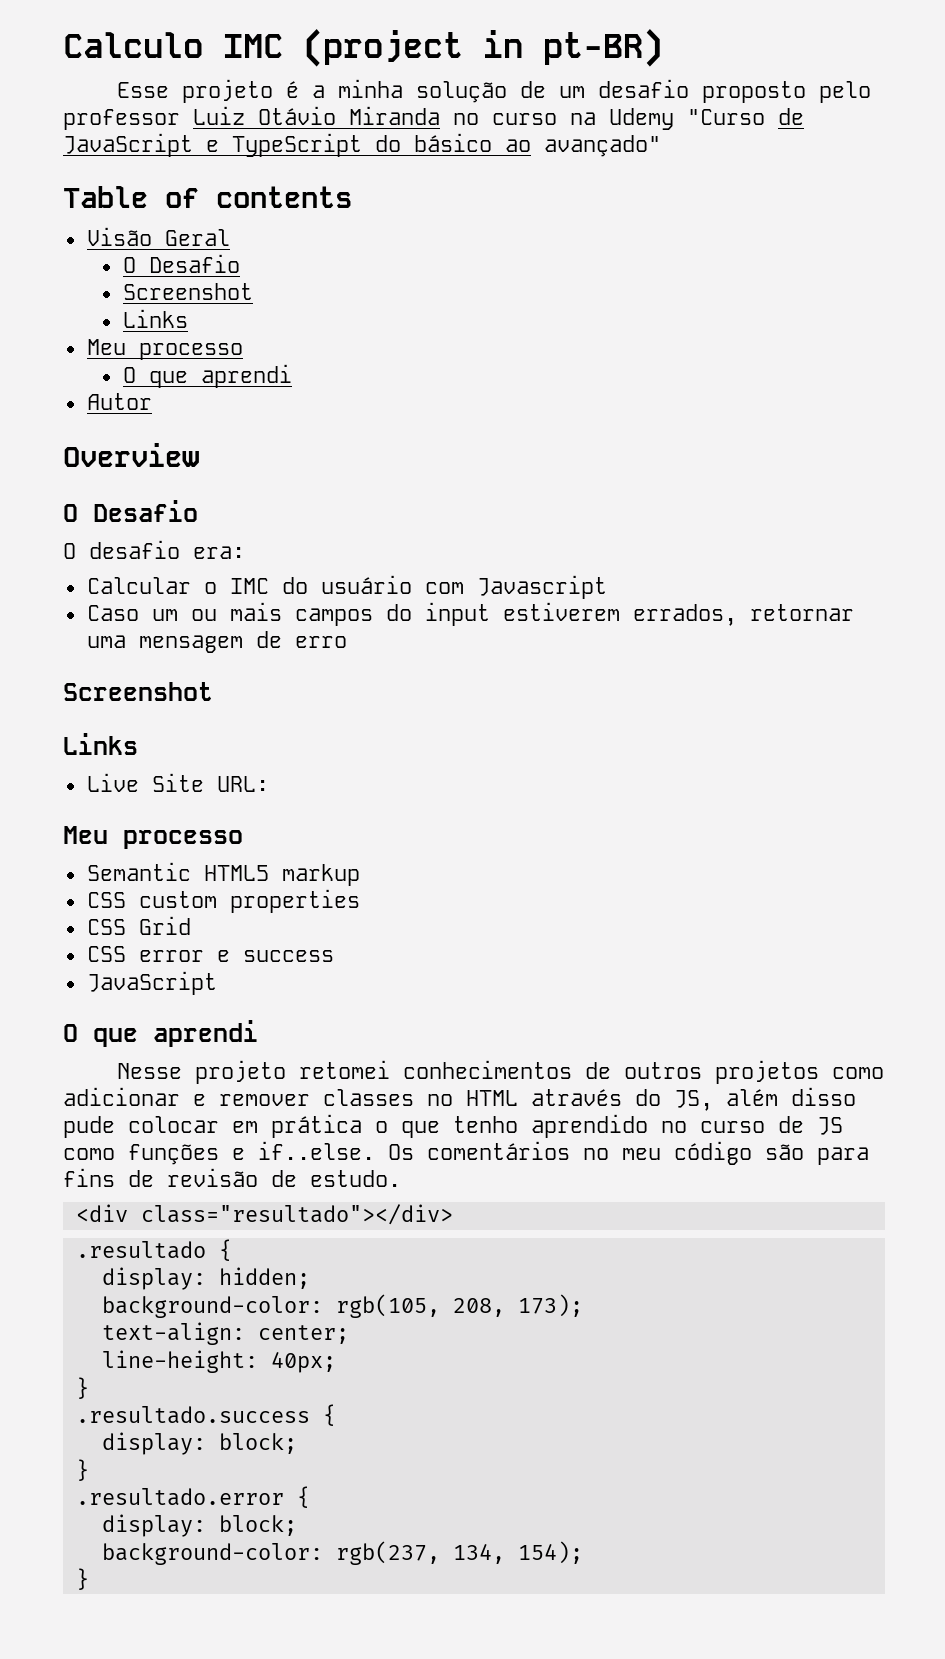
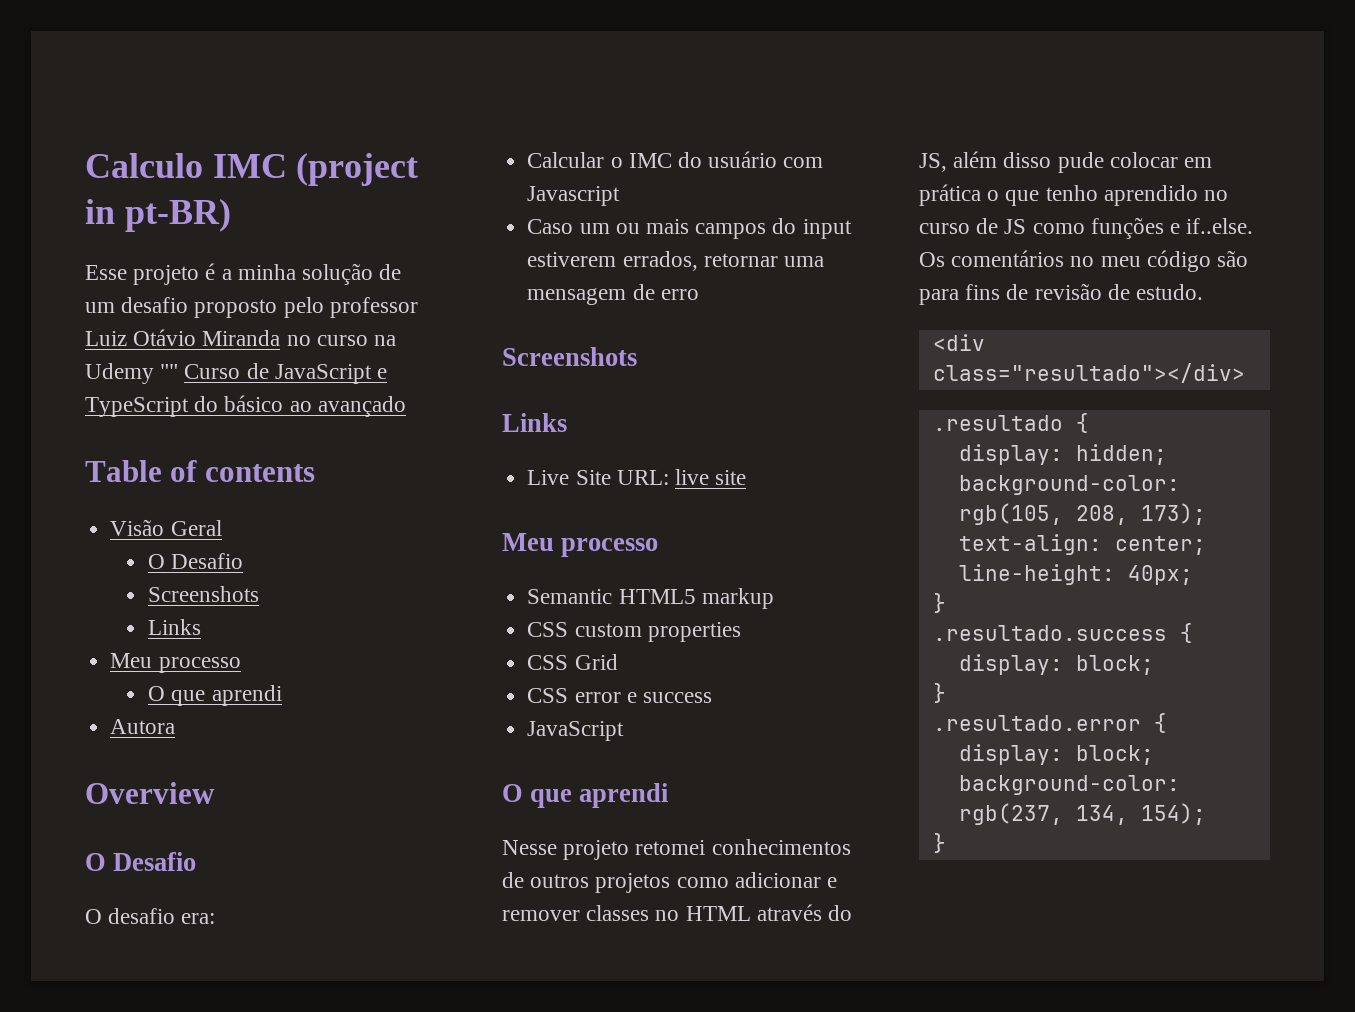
[687,109,765,125] "Curso -> [160,364,241,379] "" Curso
[544,135,661,157] avançado" -> [317,396,406,417] avançado
[122,283,253,300] Screenshot -> [148,586,260,602] Screenshots
[86,393,152,410] Autor -> [110,719,176,734] Autora
[63,682,213,701] Screenshot -> [502,347,637,366] Screenshots
(269, 784) none -> [674,469,747,485] live site

